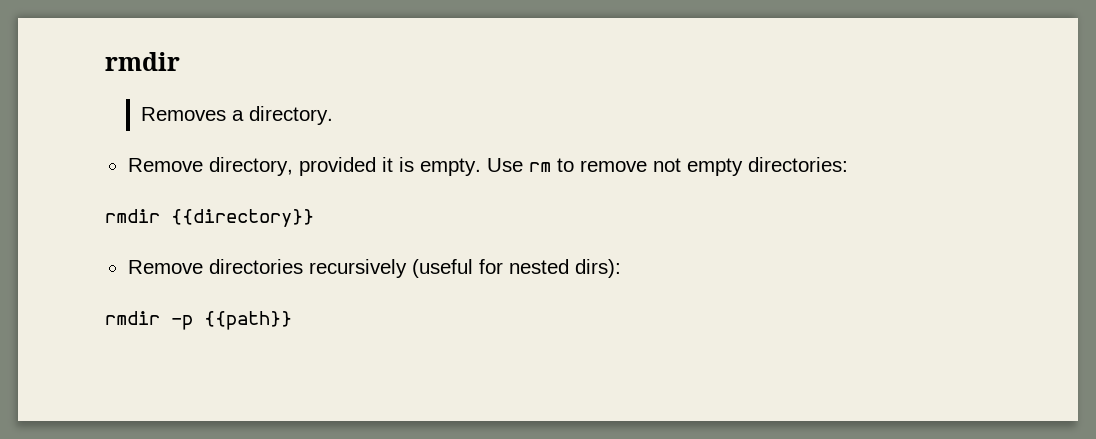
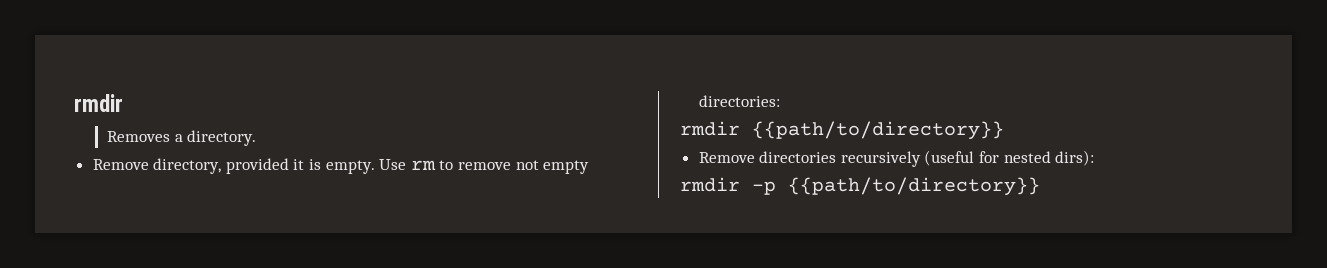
[171,209,314,227] {{directory}} -> [752,121,1004,140] {{path/to/directory}}
[204,311,292,330] {{path}} -> [788,177,1040,196] {{path/to/directory}}

